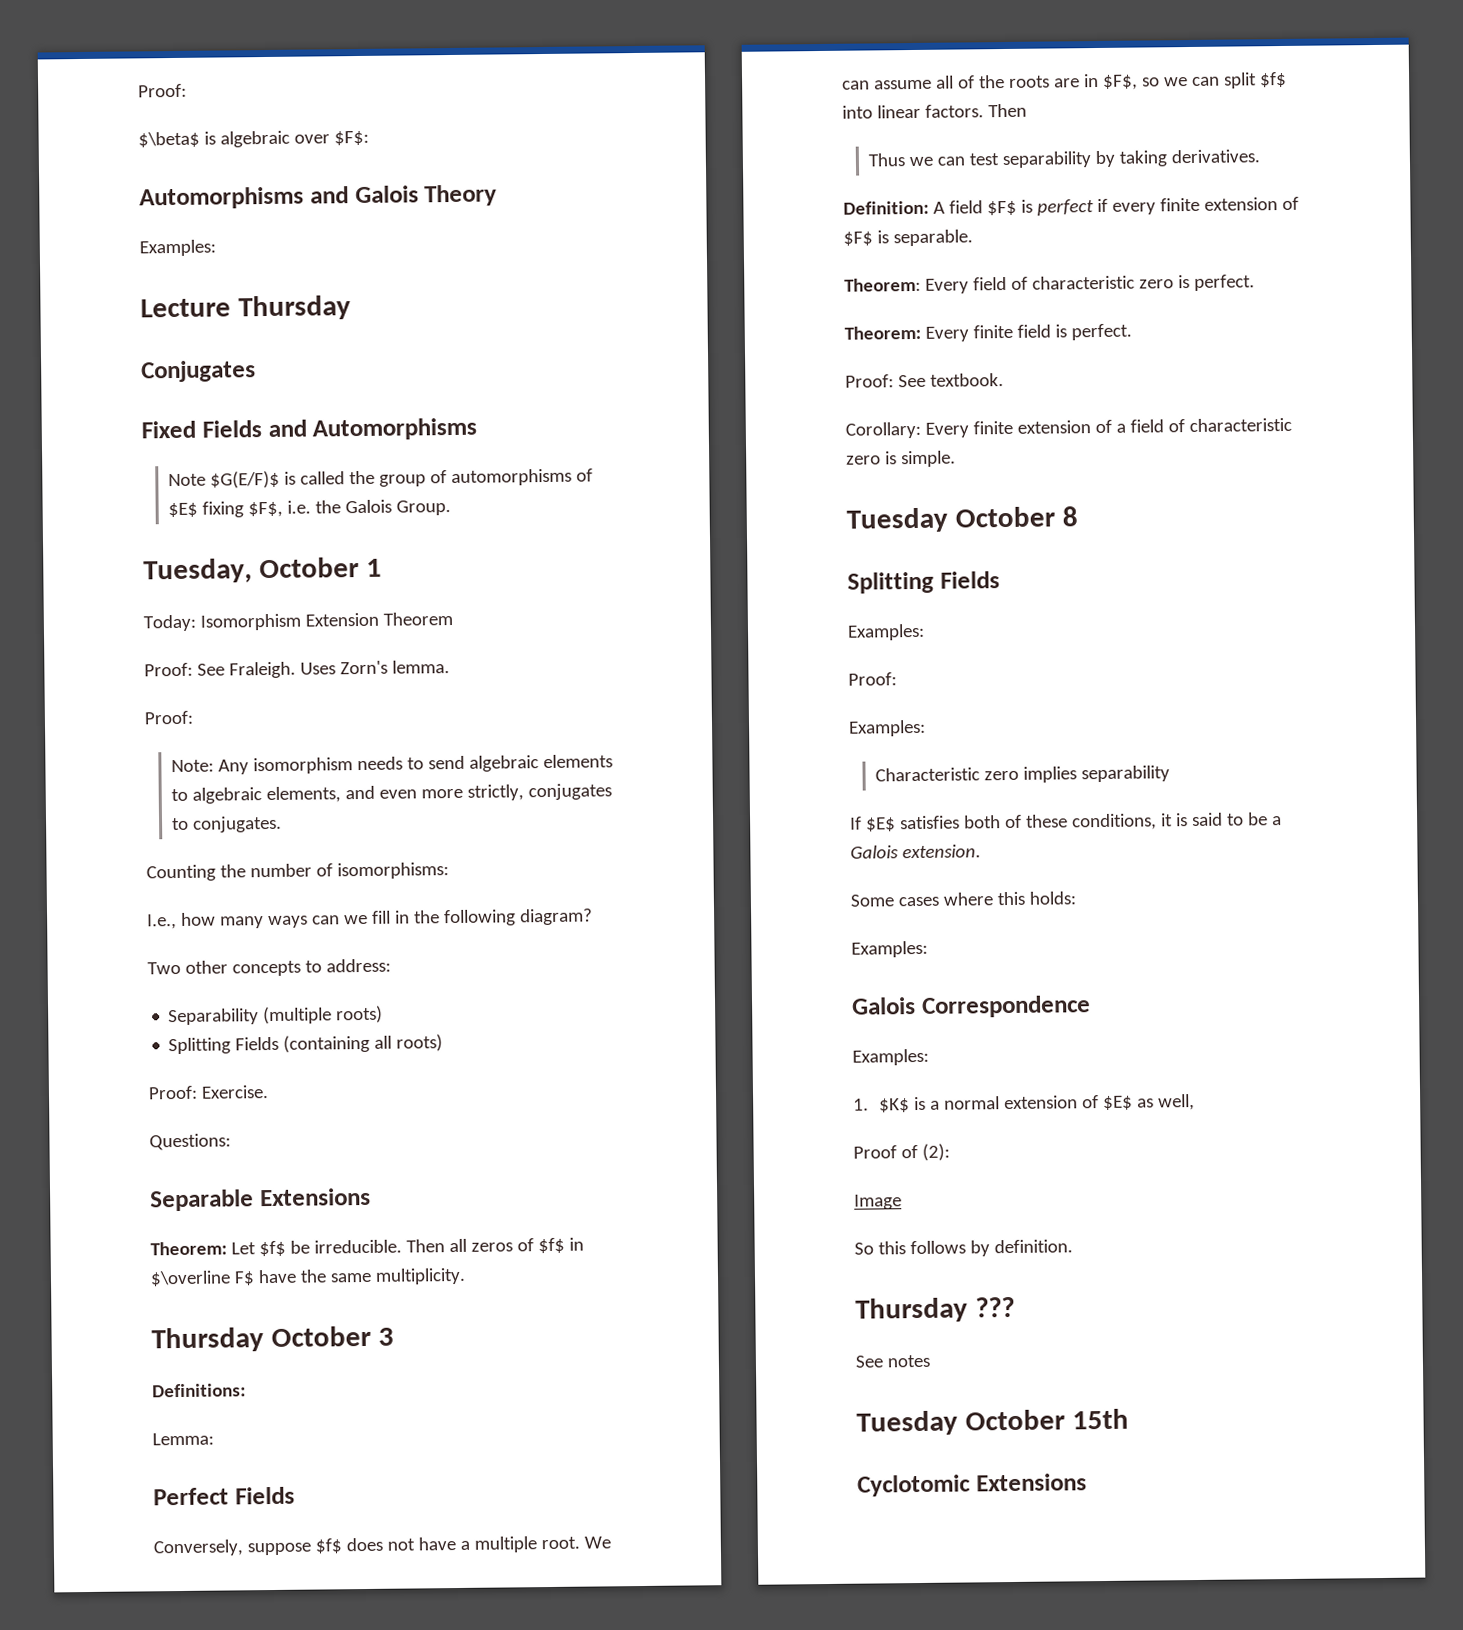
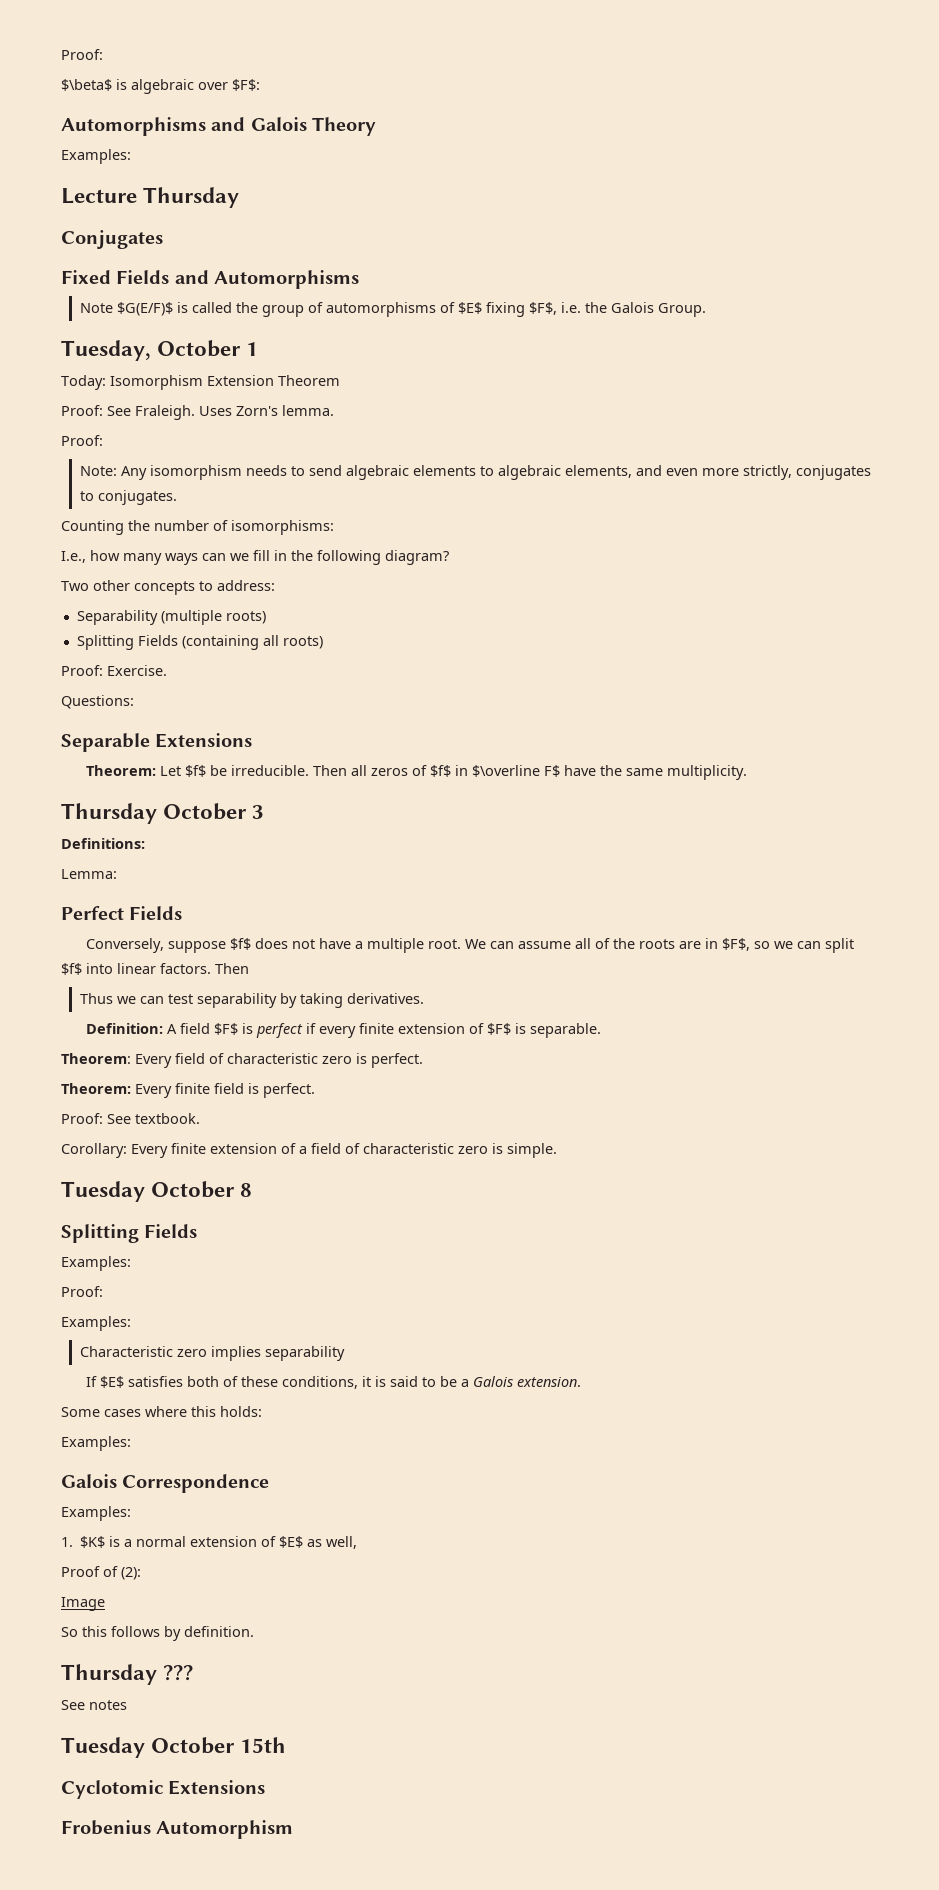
(1087, 1482) none -> [61,1820,294,1839] // Frobenius Automorphism

